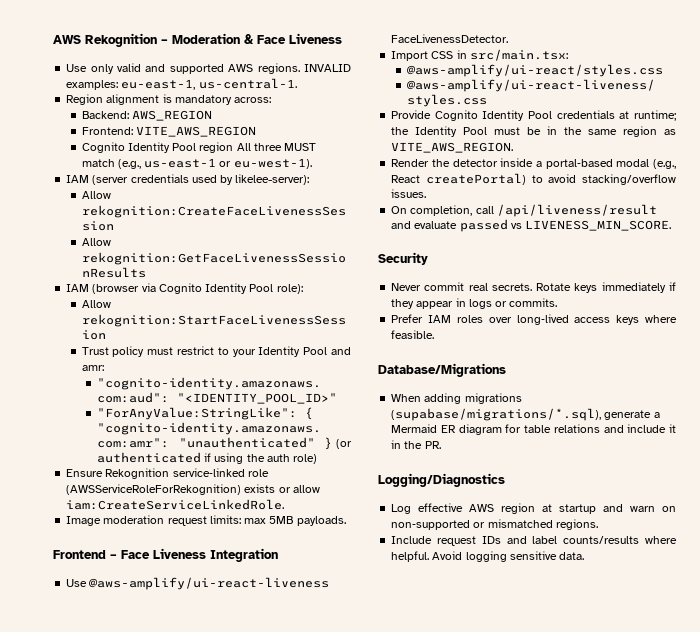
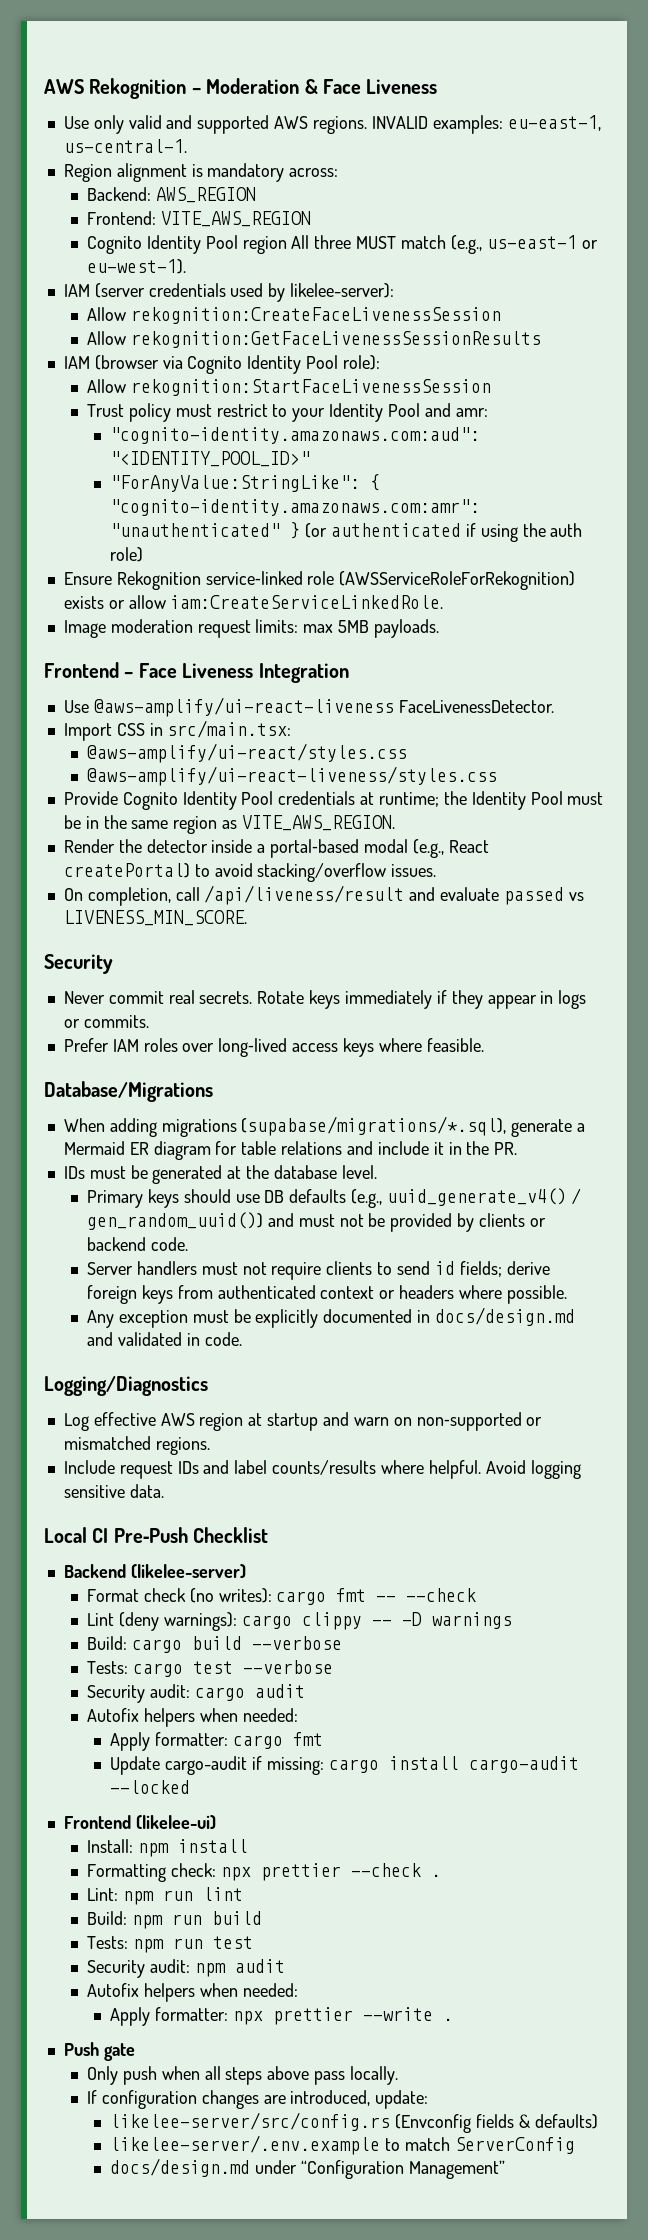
(441, 445) none -> [63,1165,377,1184] [86,1188,581,1208] [86,1212,546,1232] [86,1237,188,1251] [86,1261,550,1280] [86,1285,567,1304] [86,1307,576,1328] [86,1332,242,1346] // IDs must be generated at the database level. // Primary keys should use DB defaults (e.g., uuid_generate_v4() / gen_random_uuid()) and must not be provided by clients or backend code. // Server handlers must not require clients to send id fields; derive foreign keys from authenticated context or headers where possible. // Any exception must be explicitly documented in docs/design.md and validated in code.
(585, 556) none -> [44,1527,269,1543] [63,1564,246,1579] [86,1588,477,1605] [86,1612,512,1631] [86,1636,342,1653] [86,1660,333,1677] [86,1684,305,1703] [86,1708,298,1727] [110,1732,323,1751] [110,1756,579,1775] [110,1780,191,1794] [63,1815,216,1830] [86,1839,248,1857] [86,1863,441,1882] [86,1887,243,1905] [86,1911,262,1929] [86,1936,253,1953] [86,1959,285,1978] [86,1983,298,2002] [110,2007,453,2026] [63,2042,135,2061] [86,2066,399,2085] [86,2090,429,2109] [110,2112,598,2133] [110,2135,575,2155] [110,2158,505,2179] // Local CI Pre‑Push Checklist // Backend (likelee-server) // Format check (no writes): cargo fmt -- --check // Lint (deny warnings): cargo clippy -- -D warnings // Build: cargo build --verbose // Tests: cargo test --verbose // Security audit: cargo audit // Autofix helpers when needed: // Apply formatter: cargo fmt // Update cargo-audit if missing: cargo install cargo-audit --locked // Frontend (likelee-ui) // Install: npm install // Formatting check: npx prettier --check . // Lint: npm run lint // Build: npm run build // Tests: npm run test // Security audit: npm audit // Autofix helpers when needed: // Apply formatter: npx prettier --write . // Push gate // Only push when all steps above pass locally. // If configuration changes are introduced, update: // likelee-server/src/config.rs (Envconfig fields & defaults) // likelee-server/.env.example to match ServerConfig // docs/design.md under “Configuration Management”

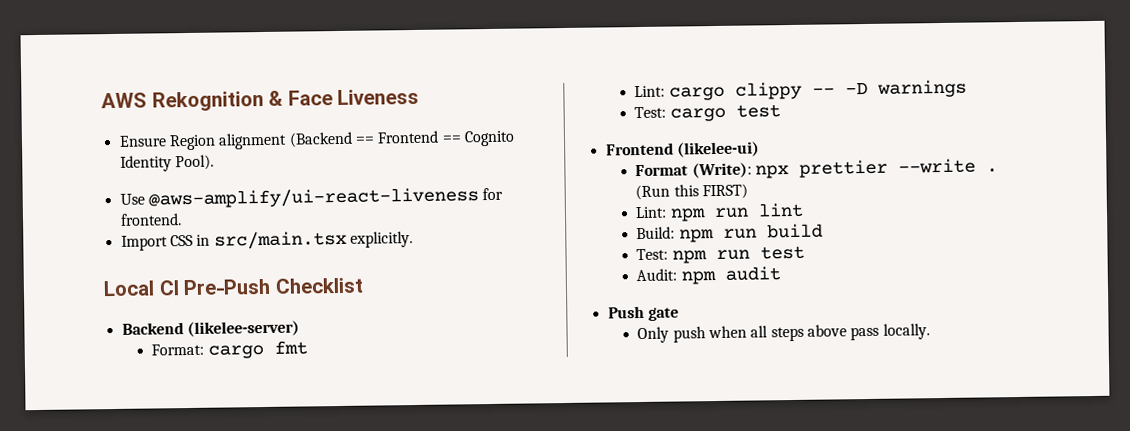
[191,78,300,94] – Moderation -> (264, 101) none
[63,115,601,134] [63,139,187,153] [63,163,339,182] [86,187,256,203] [86,211,311,227] [86,235,598,254] [86,259,186,274] [63,283,395,302] [86,307,501,324] [86,331,541,348] [63,355,380,374] [86,379,491,396] [86,403,488,422] [110,427,481,444] [110,451,311,467] [110,474,381,492] [110,499,481,516] [110,522,583,542] [110,547,144,562] [63,571,576,590] [63,595,444,609] [63,619,439,638] [44,662,349,683] Use only valid and supported AWS regions. INVALID examples: eu-east-1, us-central-1. // Region alignment is mandatory across: // Backend: AWS_REGION // Frontend: VITE_AWS_REGION // Cognito Identity Pool region All three MUST match (e.g., us-east-1 or eu-west-1). // IAM (server credentials used by likelee-server): // Allow rekognition:CreateFaceLivenessSession // Allow rekognition:GetFaceLivenessSessionResults // IAM (browser via Cognito Identity Pool role): // Allow rekognition:StartFaceLivenessSession // Trust policy must restrict to your Identity Pool and amr: // "cognito-identity.amazonaws.com:aud": "<IDENTITY_POOL_ID>" // "ForAnyValue:StringLike": { "cognito-identity.amazonaws.com:amr": "unauthenticated" } (or authenticated if using the auth role) // Ensure Rekognition service‑linked role (AWSServiceRoleForRekognition) exists or allow iam:CreateServiceLinkedRole. // Image moderation request limits: max 5MB payloads. // Frontend – Face Liveness Integration -> [118,130,515,151] [119,154,214,172] Ensure Region alignment (Backend == Frontend == Cognito Identity Pool).
[398,700,555,713] FaceLivenessDetector. -> [482,187,504,201] [119,213,182,226] for frontend.
[167,720,292,738] [86,743,407,763] [86,766,497,786] [63,791,604,810] [63,815,395,834] [63,839,489,858] [63,863,437,882] [63,885,584,906] [63,910,247,926] [44,954,113,974] [63,990,587,1009] [63,1015,149,1028] [63,1038,484,1057] [44,1081,213,1102] [63,1116,586,1137] [63,1141,518,1160] [63,1165,377,1184] [86,1188,581,1208] [86,1212,546,1232] [86,1237,188,1251] [86,1261,550,1280] [86,1285,567,1304] [86,1307,576,1328] [86,1332,242,1346] [44,1376,208,1396] [63,1412,543,1431] [63,1436,210,1455] [63,1460,581,1479] [63,1484,164,1498] src/main.tsx: // @aws-amplify/ui-react/styles.css // @aws-amplify/ui-react-liveness/styles.css // Provide Cognito Identity Pool credentials at runtime; the Identity Pool must be in the same region as VITE_AWS_REGION. // Render the detector inside a portal‑based modal (e.g., React createPortal) to avoid stacking/overflow issues. // On completion, call /api/liveness/result and evaluate passed vs LIVENESS_MIN_SCORE. // Security // Never commit real secrets. Rotate keys immediately if they appear in logs or commits. // Prefer IAM roles over long‑lived access keys where feasible. // Database/Migrations // When adding migrations (supabase/migrations/*.sql), generate a Mermaid ER diagram for table relations and include it in the PR. // IDs must be generated at the database level. // Primary keys should use DB defaults (e.g., uuid_generate_v4() / gen_random_uuid()) and must not be provided by clients or backend code. // Server handlers must not require clients to send id fields; derive foreign keys from authenticated context or headers where possible. // Any exception must be explicitly documented in docs/design.md and validated in code. // Logging/Diagnostics // Log effective AWS region at startup and warn on non‑supported or mismatched regions. // Include request IDs and label counts/results where helpful. Avoid logging sensitive data. -> [213,230,413,250] src/main.tsx explicitly.
[86,1588,477,1605] [86,1612,237,1631] Format check (no writes): cargo fmt -- --check // Lint (deny warnings): -> [151,340,308,359] [634,85,666,98] Format: cargo fmt // Lint:
[86,1636,342,1653] [86,1660,333,1677] [86,1684,305,1703] [86,1708,298,1727] [110,1732,323,1751] [110,1756,579,1775] [110,1780,191,1794] [63,1815,216,1830] [86,1839,248,1857] [86,1863,441,1882] Build: cargo build --verbose // Tests: cargo test --verbose // Security audit: cargo audit // Autofix helpers when needed: // Apply formatter: cargo fmt // Update cargo-audit if missing: cargo install cargo-audit --locked // Frontend (likelee-ui) // Install: npm install // Formatting check: npx prettier --check . -> [634,104,781,122] [605,141,760,158] [635,158,999,179] [635,183,749,201] Test: cargo test // Frontend (likelee-ui) // Format (Write): npx prettier --write . (Run this FIRST)
[86,1936,128,1949] Tests: -> [636,248,669,261] Test:
[86,1959,190,1978] Security audit: -> [636,268,678,282] Audit:
[86,1983,298,2002] [110,2007,453,2026] // Autofix helpers when needed: // Apply formatter: npx prettier --write . -> (781, 273) none
[86,2090,429,2109] [110,2112,598,2133] [110,2135,575,2155] [110,2158,505,2179] // If configuration changes are introduced, update: // likelee-server/src/config.rs (Envconfig fields & defaults) // likelee-server/.env.example to match ServerConfig // docs/design.md under “Configuration Management” -> (930, 331) none

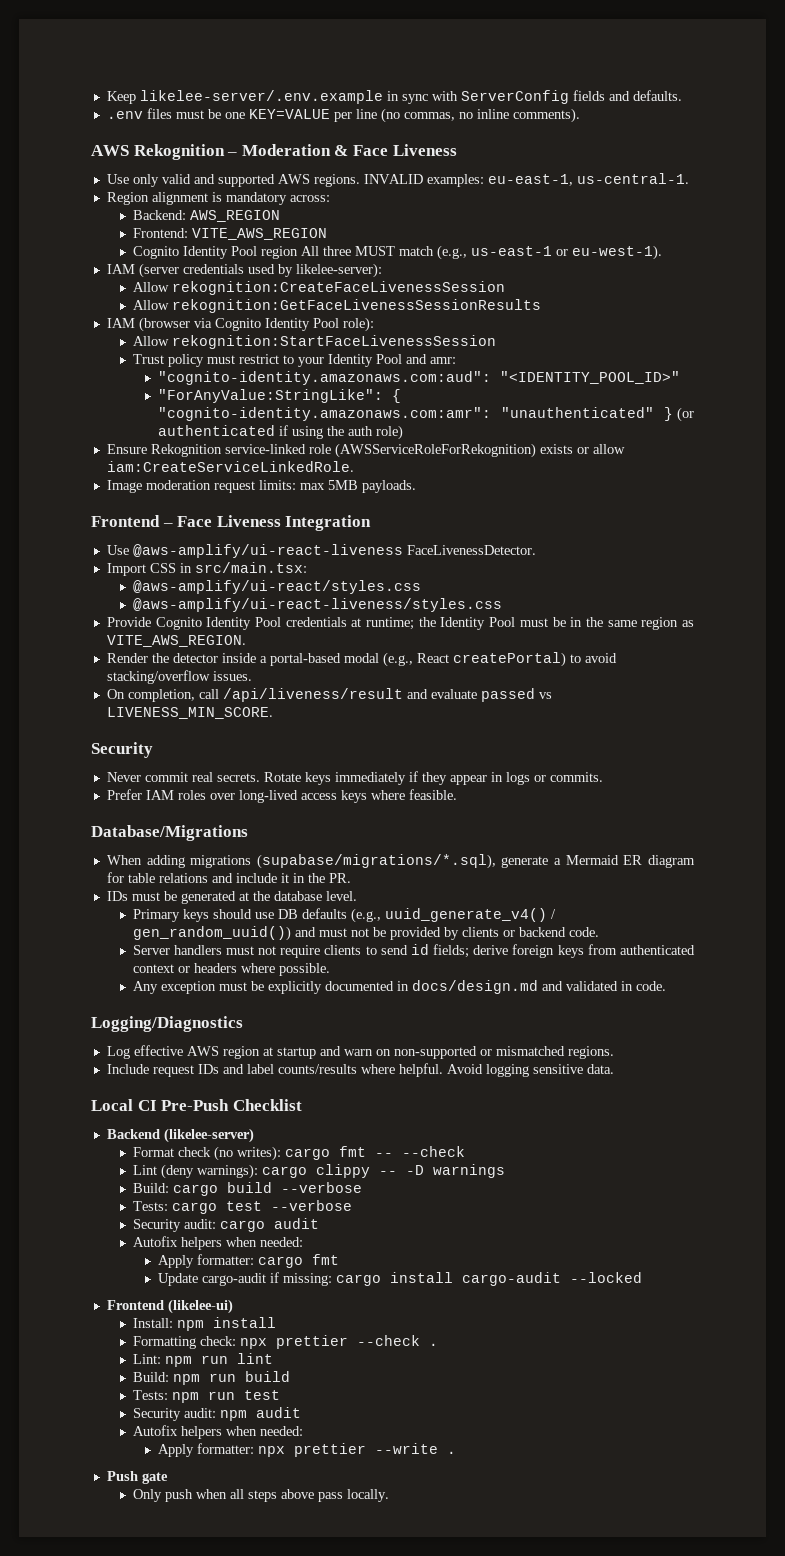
[101,88,420,112] [118,130,515,151] [119,154,214,172] AWS Rekognition & Face Liveness // Ensure Region alignment (Backend == Frontend == Cognito Identity Pool). -> [106,90,682,104] [106,108,580,123] [91,144,457,160] [106,173,689,187] [106,192,330,205] [132,210,280,222] [132,228,327,240] [132,245,662,260] [106,263,382,278] [132,281,505,295] [132,299,541,313] [106,317,374,332] [132,335,496,349] [132,354,456,367] [158,371,681,385] [158,389,402,403] [158,407,694,422] [158,425,404,440] [106,443,625,458] [106,461,354,472] [106,480,416,493] [91,515,372,531] Keep likelee-server/.env.example in sync with ServerConfig fields and defaults. // .env files must be one KEY=VALUE per line (no commas, no inline comments). // AWS Rekognition – Moderation & Face Liveness // Use only valid and supported AWS regions. INVALID examples: eu-east-1, us-central-1. // Region alignment is mandatory across: // Backend: AWS_REGION // Frontend: VITE_AWS_REGION // Cognito Identity Pool region All three MUST match (e.g., us-east-1 or eu-west-1). // IAM (server credentials used by likelee-server): // Allow rekognition:CreateFaceLivenessSession // Allow rekognition:GetFaceLivenessSessionResults // IAM (browser via Cognito Identity Pool role): // Allow rekognition:StartFaceLivenessSession // Trust policy must restrict to your Identity Pool and amr: // "cognito-identity.amazonaws.com:aud": "<IDENTITY_POOL_ID>" // "ForAnyValue:StringLike": { "cognito-identity.amazonaws.com:amr": "unauthenticated" } (or authenticated if using the auth role) // Ensure Rekognition service‑linked role (AWSServiceRoleForRekognition) exists or allow iam:CreateServiceLinkedRole. // Image moderation request limits: max 5MB payloads. // Frontend – Face Liveness Integration
[482,187,504,201] [119,213,182,226] for frontend. -> [406,545,536,555] FaceLivenessDetector.
[213,230,413,250] src/main.tsx explicitly. -> [194,562,307,573] [132,580,421,594] [132,598,502,612] [106,617,694,630] [106,635,246,647] [106,652,617,667] [106,670,252,684] [106,688,552,702] [106,707,273,719] [91,742,153,758] [106,771,603,785] [106,789,457,803] [91,825,248,841] [106,854,696,869] [106,872,351,883] [106,891,357,904] [132,908,556,923] [132,926,599,941] [132,944,695,958] [132,963,330,976] [132,980,666,994] [91,1016,243,1032] [106,1045,614,1059] [106,1063,614,1077] src/main.tsx: // @aws-amplify/ui-react/styles.css // @aws-amplify/ui-react-liveness/styles.css // Provide Cognito Identity Pool credentials at runtime; the Identity Pool must be in the same region as VITE_AWS_REGION. // Render the detector inside a portal‑based modal (e.g., React createPortal) to avoid stacking/overflow issues. // On completion, call /api/liveness/result and evaluate passed vs LIVENESS_MIN_SCORE. // Security // Never commit real secrets. Rotate keys immediately if they appear in logs or commits. // Prefer IAM roles over long‑lived access keys where feasible. // Database/Migrations // When adding migrations (supabase/migrations/*.sql), generate a Mermaid ER diagram for table relations and include it in the PR. // IDs must be generated at the database level. // Primary keys should use DB defaults (e.g., uuid_generate_v4() / gen_random_uuid()) and must not be provided by clients or backend code. // Server handlers must not require clients to send id fields; derive foreign keys from authenticated context or headers where possible. // Any exception must be explicitly documented in docs/design.md and validated in code. // Logging/Diagnostics // Log effective AWS region at startup and warn on non‑supported or mismatched regions. // Include request IDs and label counts/results where helpful. Avoid logging sensitive data.
[151,340,308,359] [634,85,666,98] Format: cargo fmt // Lint: -> [132,1146,465,1161] [132,1164,258,1179] Format check (no writes): cargo fmt -- --check // Lint (deny warnings):
[634,104,781,122] [605,141,760,158] [635,158,999,179] [635,183,749,201] Test: cargo test // Frontend (likelee-ui) // Format (Write): npx prettier --write . (Run this FIRST) -> [132,1182,362,1196] [132,1200,352,1214] [132,1218,319,1232] [132,1236,303,1250] [158,1254,340,1268] [158,1272,643,1286] [106,1299,233,1314] [132,1317,276,1331] [132,1335,438,1349] Build: cargo build --verbose // Tests: cargo test --verbose // Security audit: cargo audit // Autofix helpers when needed: // Apply formatter: cargo fmt // Update cargo-audit if missing: cargo install cargo-audit --locked // Frontend (likelee-ui) // Install: npm install // Formatting check: npx prettier --check .
[636,248,669,261] Test: -> [132,1390,168,1400] Tests:
[636,268,678,282] Audit: -> [132,1408,216,1421] Security audit:
(781, 273) none -> [132,1425,303,1439] [158,1443,457,1457] // Autofix helpers when needed: // Apply formatter: npx prettier --write .

